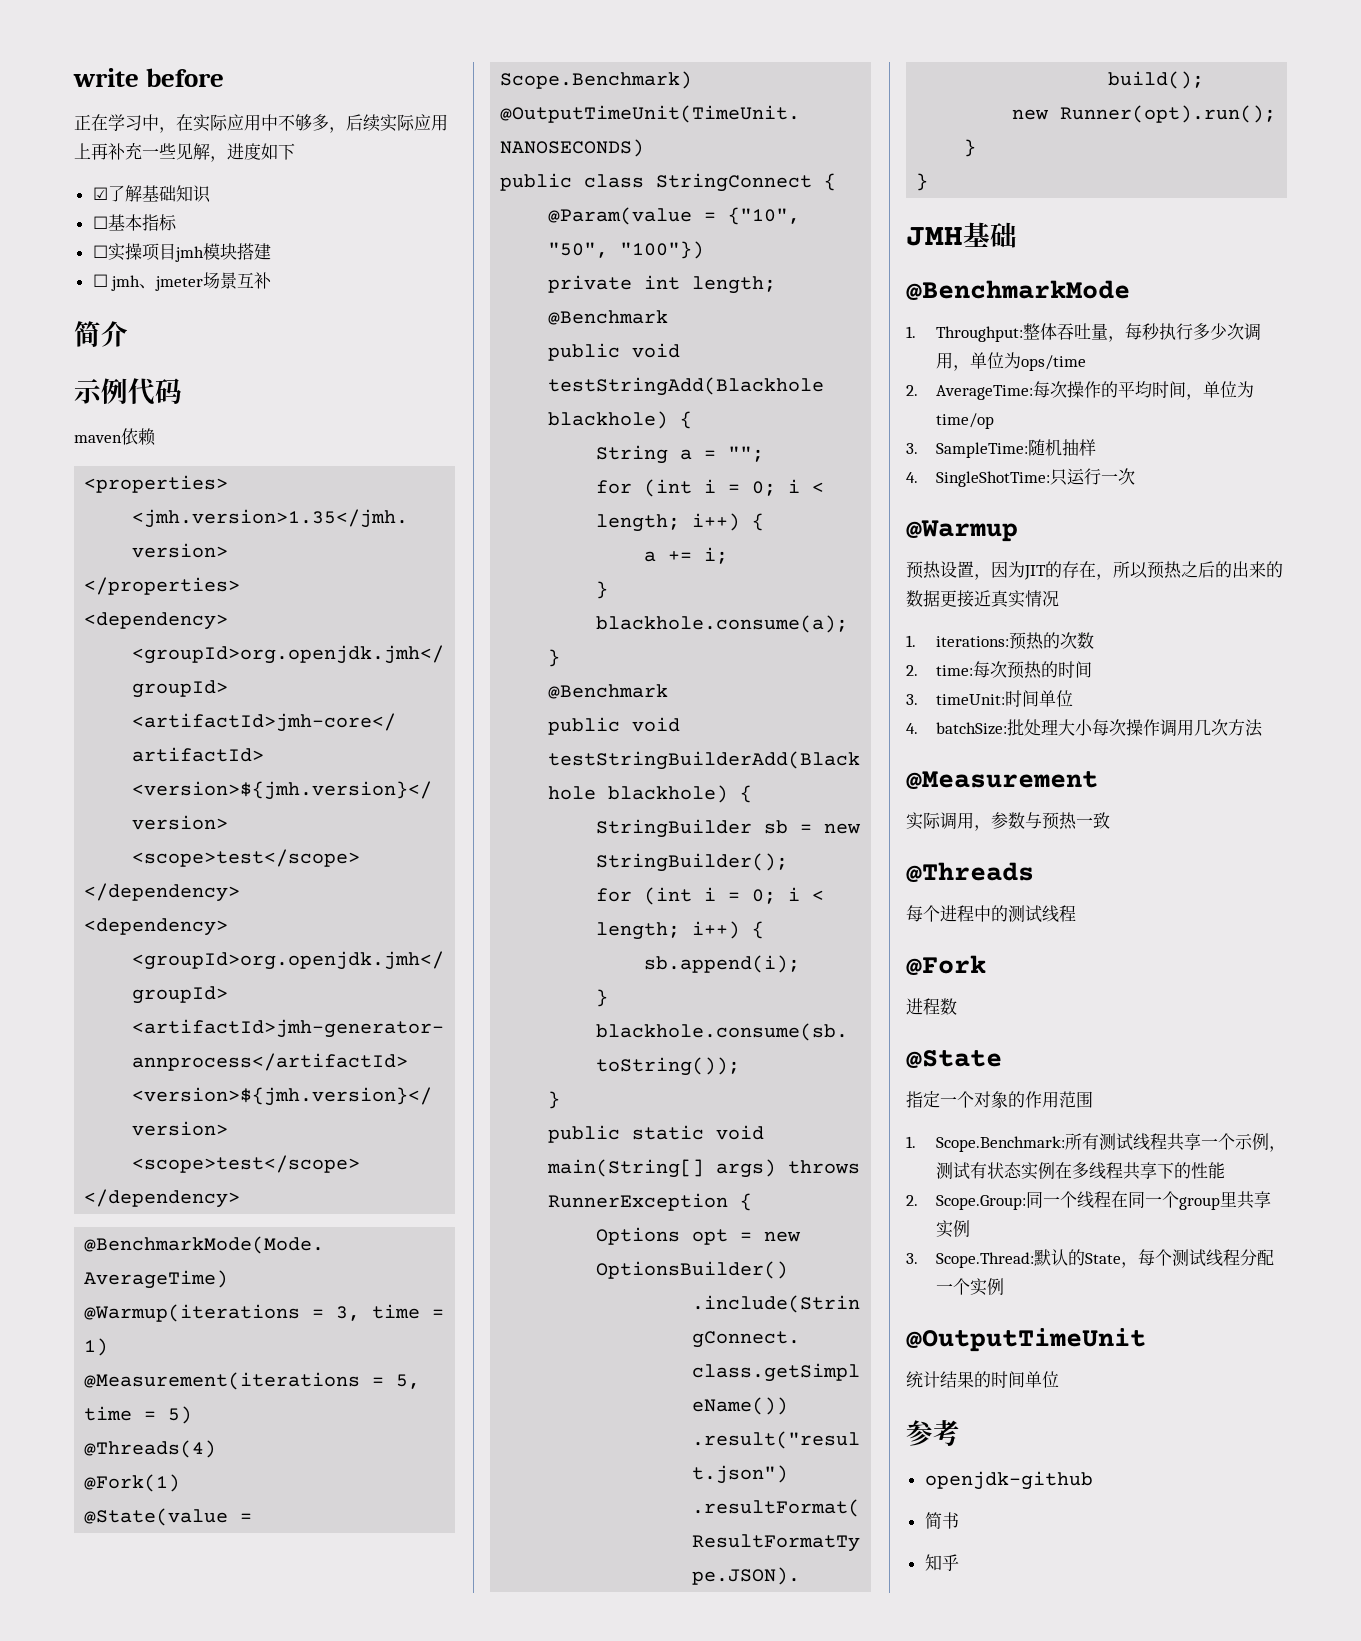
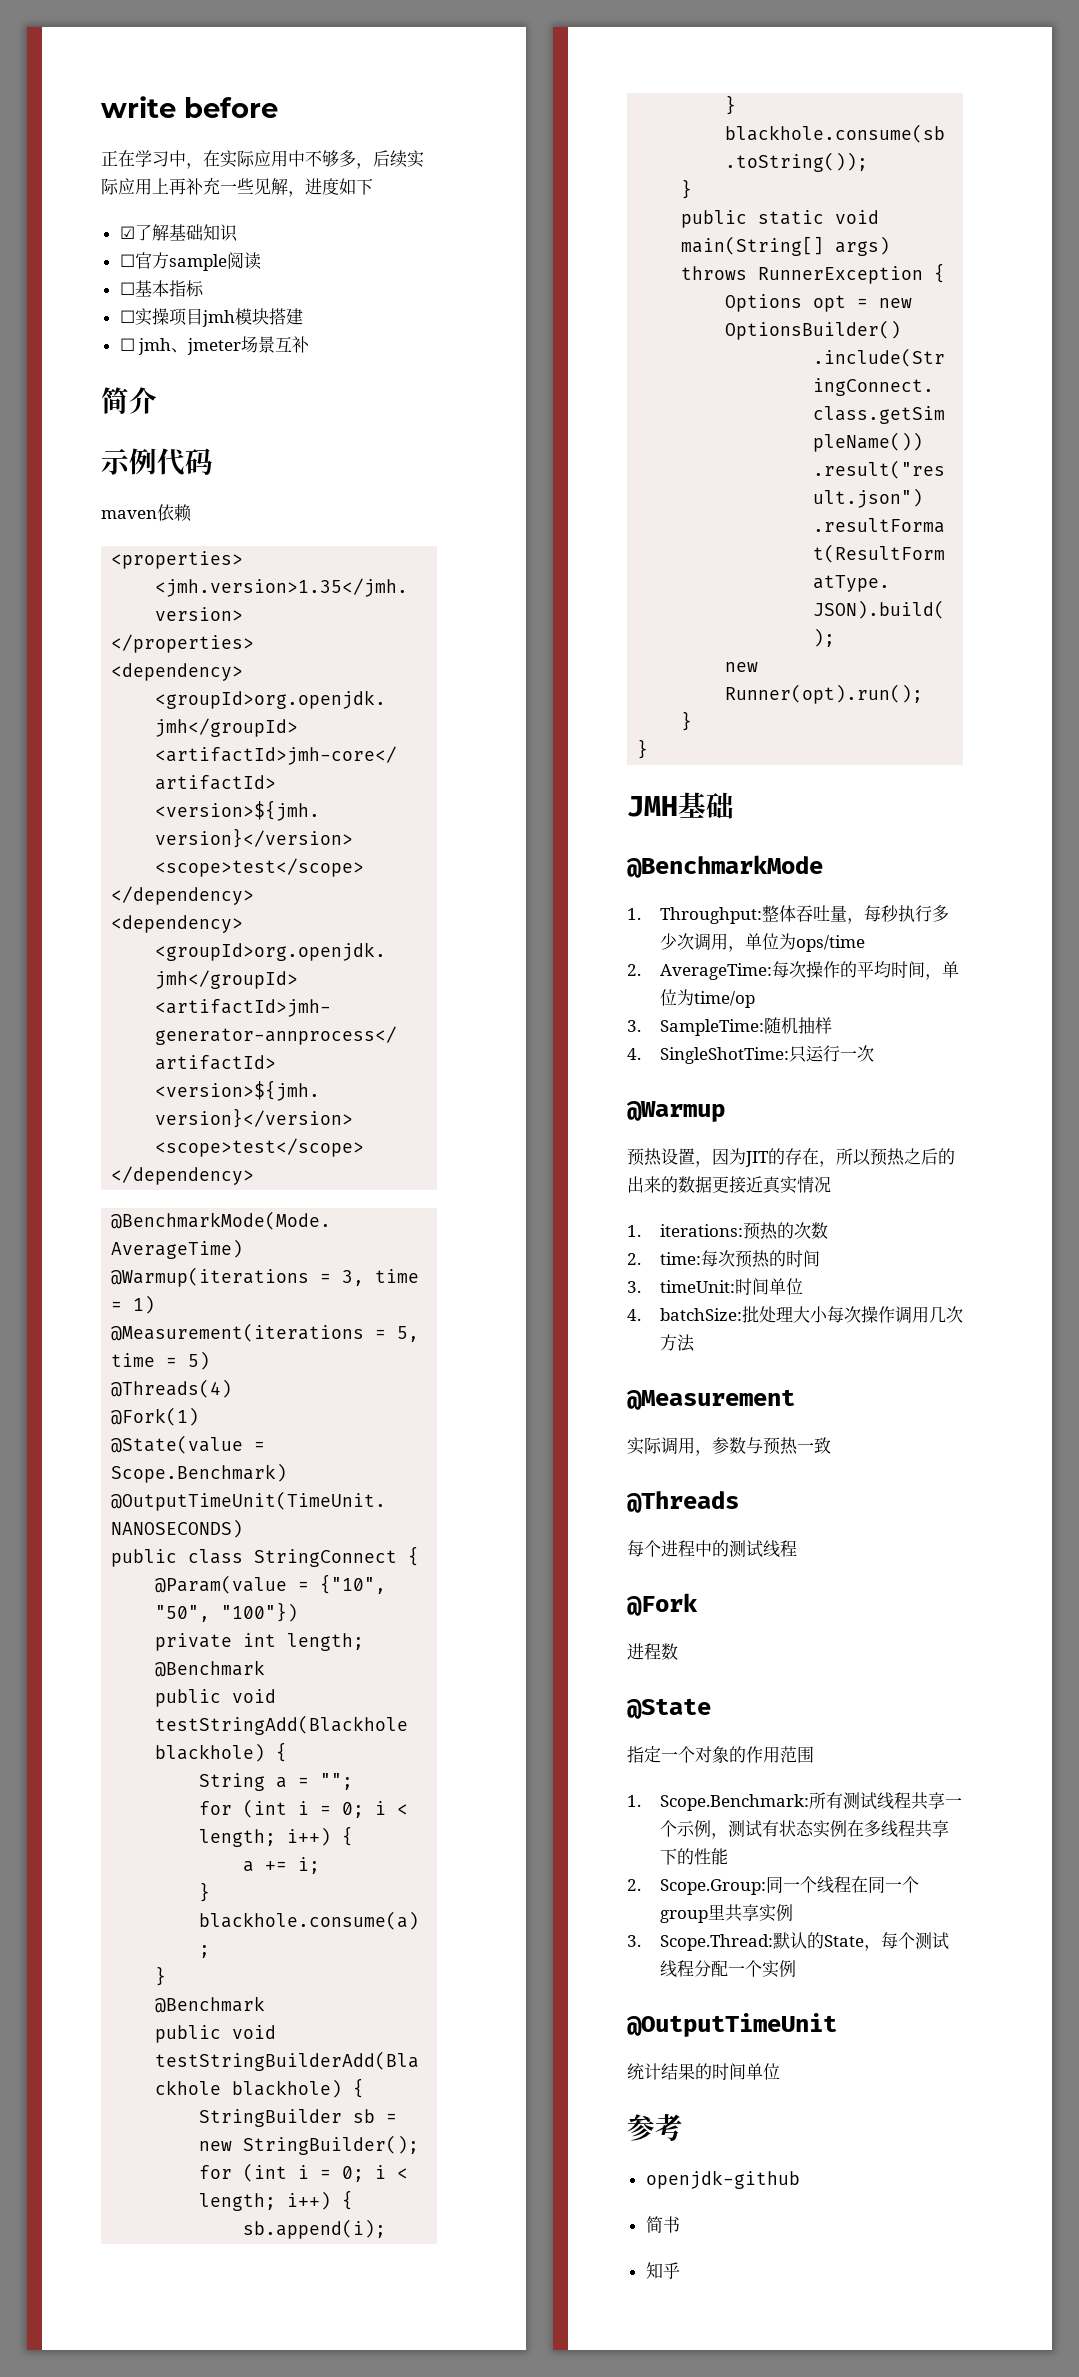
(211, 194) none -> [119,252,261,271] // ☐官方sample阅读

